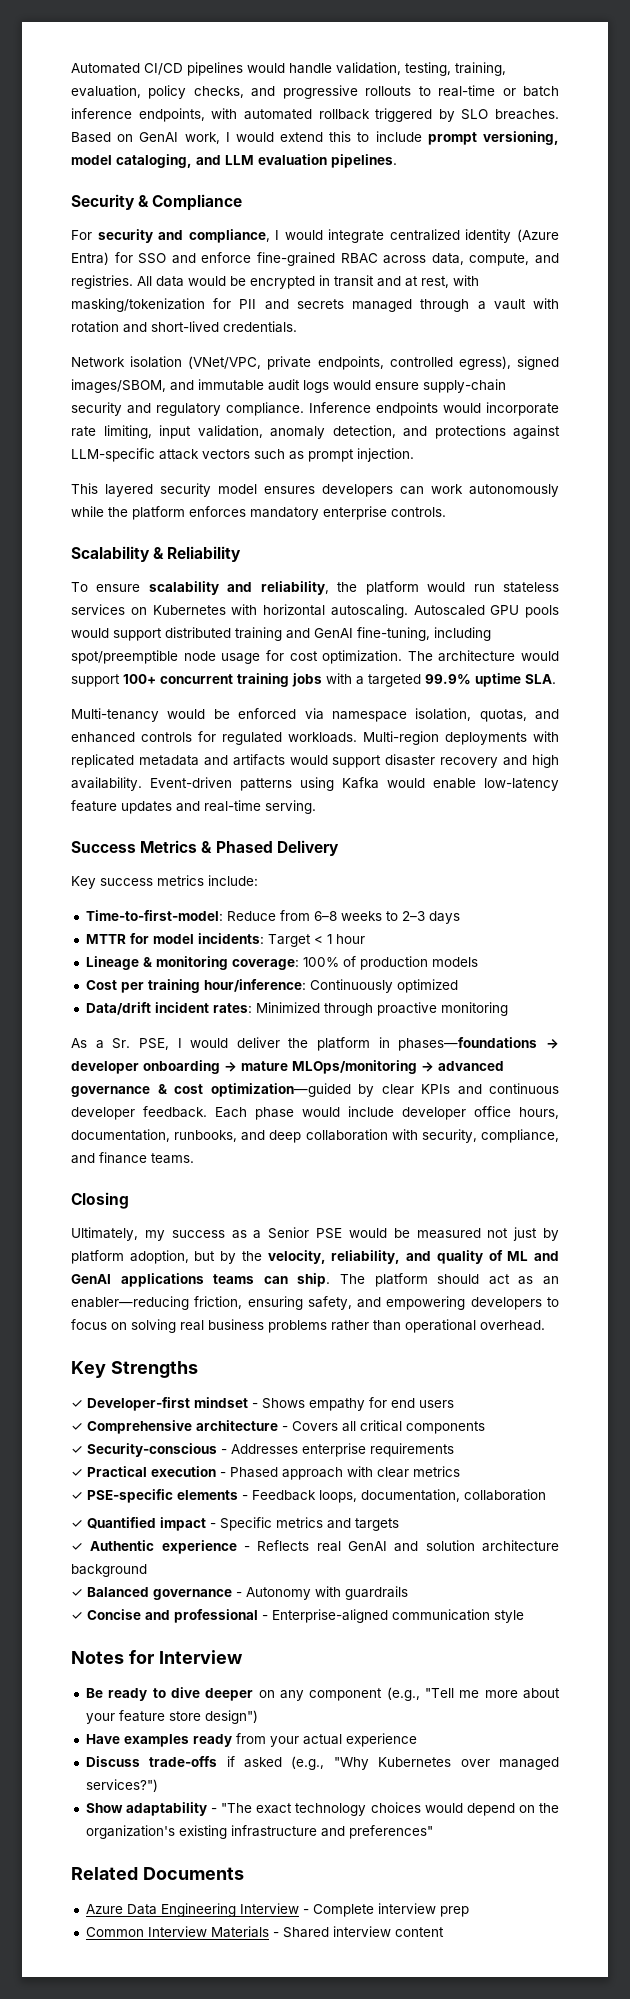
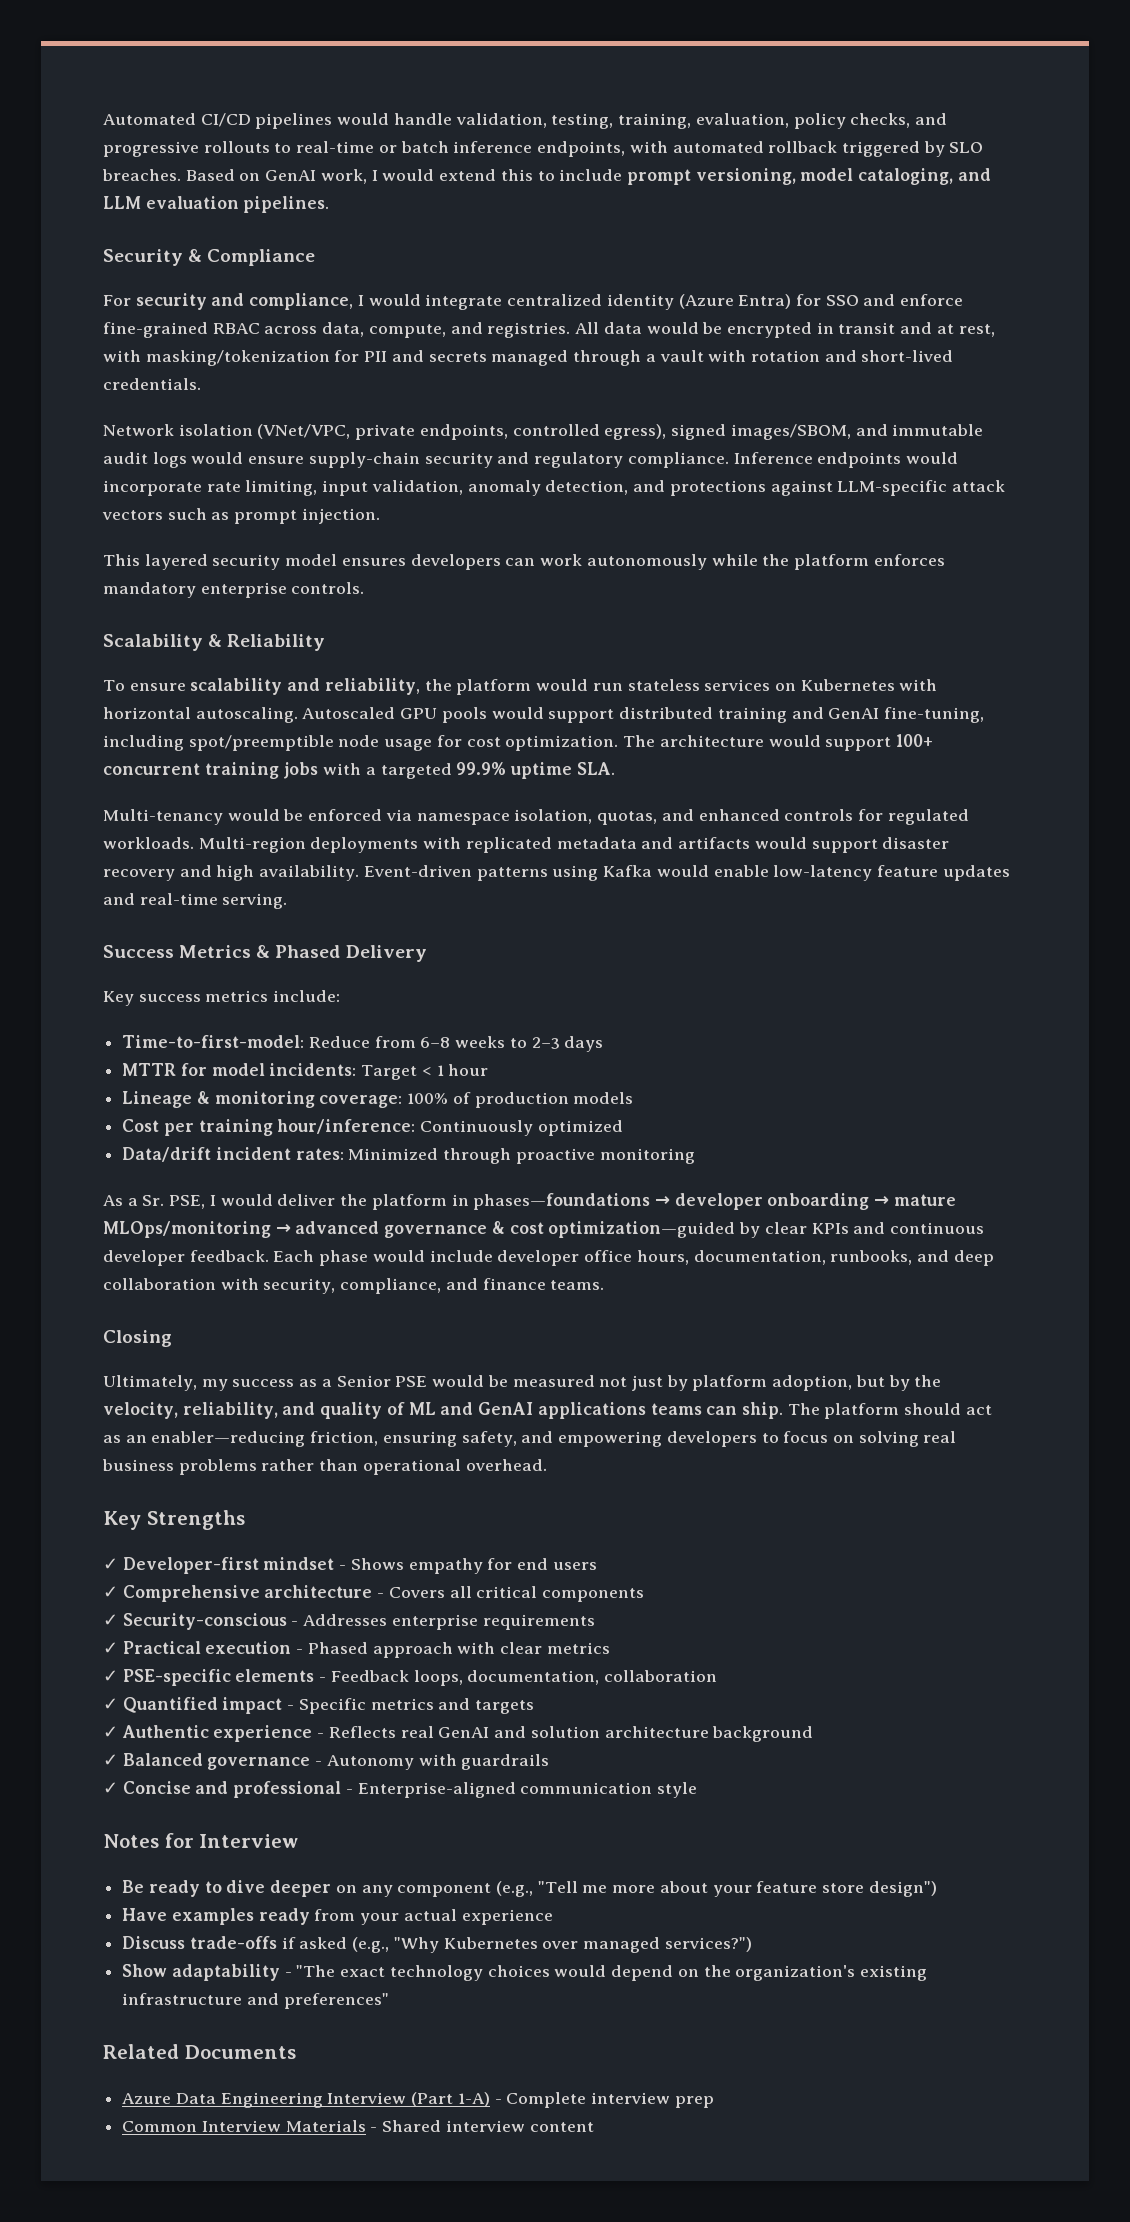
(299, 1908) none -> [411,2092,490,2107] (Part 1-A)

